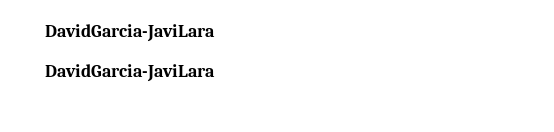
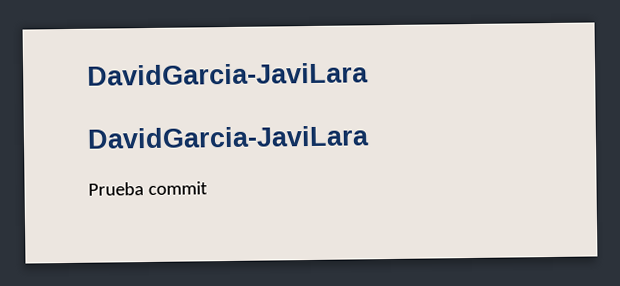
(215, 73) none -> [88,181,208,196] // Prueba commit

